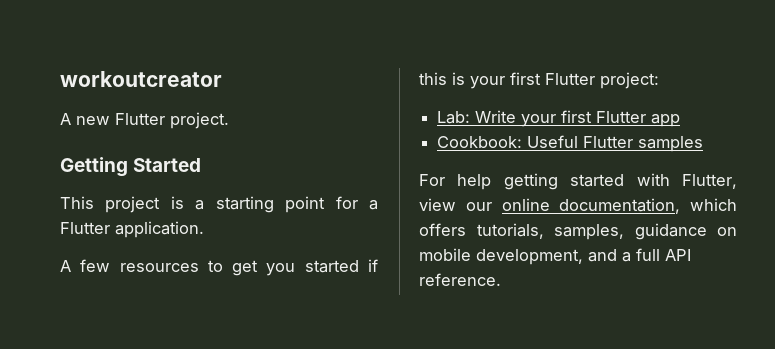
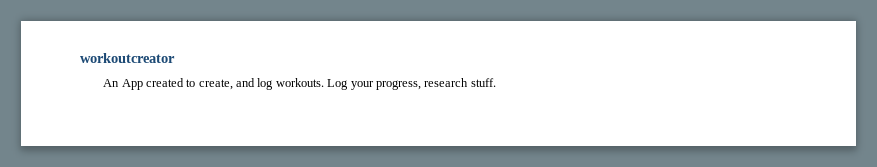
[60,112,229,129] [60,157,202,177] [60,196,378,213] [60,221,204,238] [60,259,378,276] [419,72,659,89] [437,110,681,127] [437,135,704,152] [419,173,737,190] [419,198,737,214] [419,223,737,240] [419,248,691,265] [419,273,501,286] A new Flutter project. // Getting Started // This project is a starting point for a Flutter application. // A few resources to get you started if this is your first Flutter project: // Lab: Write your first Flutter app // Cookbook: Useful Flutter samples // For help getting started with Flutter, view our online documentation, which offers tutorials, samples, guidance on mobile development, and a full API reference. -> [103,78,496,90] An App created to create, and log workouts. Log your progress, research stuff.

